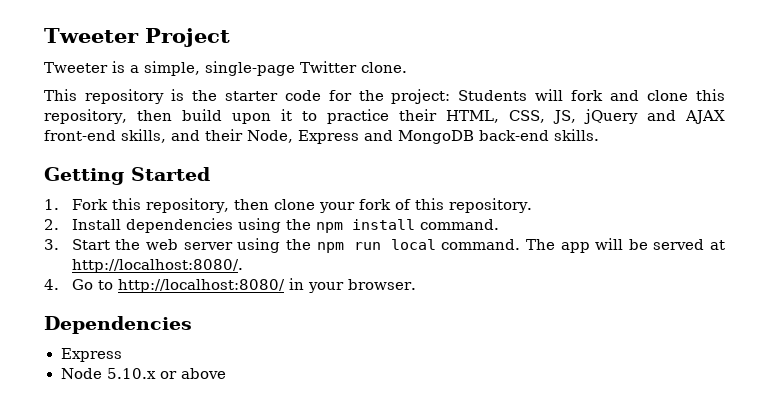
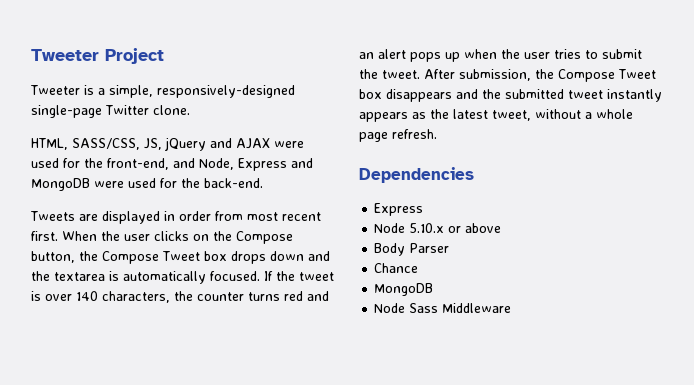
(200, 68) none -> [157,85,295,98] responsively-designed
[44,89,726,104] [44,109,725,124] [44,129,599,144] [44,167,210,185] [44,198,532,213] [44,218,499,233] [44,238,726,253] [71,259,243,273] [44,278,416,293] This repository is the starter code for the project: Students will fork and clone this repository, then build upon it to practice their HTML, CSS, JS, jQuery and AJAX front-end skills, and their Node, Express and MongoDB back-end skills. // Getting Started // 1. Fork this repository, then clone your fork of this repository. // 2. Install dependencies using the npm install command. // 3. Start the web server using the npm run local command. The app will be served at http://localhost:8080/. // 4. Go to http://localhost:8080/ in your browser. -> [31,137,304,151] [31,158,313,171] [31,178,263,191] [30,211,321,224] [31,231,293,244] [31,251,330,264] [31,271,334,284] [31,291,329,303] [359,49,642,62] [359,69,656,82] [359,89,662,102] [359,109,633,122] [359,129,437,142] HTML, SASS/CSS, JS, jQuery and AJAX were used for the front-end, and Node, Express and MongoDB were used for the back-end. // Tweets are displayed in order from most recent first. When the user clicks on the Compose button, the Compose Tweet box drops down and the textarea is automatically focused. If the tweet is over 140 characters, the counter turns red and an alert pops up when the user tries to submit the tweet. After submission, the Compose Tweet box disappears and the submitted tweet instantly appears as the latest tweet, without a whole page refresh.
(226, 373) none -> [374,243,450,256] [374,263,419,273] [374,283,434,296] [374,303,512,313] // Body Parser // Chance // MongoDB // Node Sass Middleware

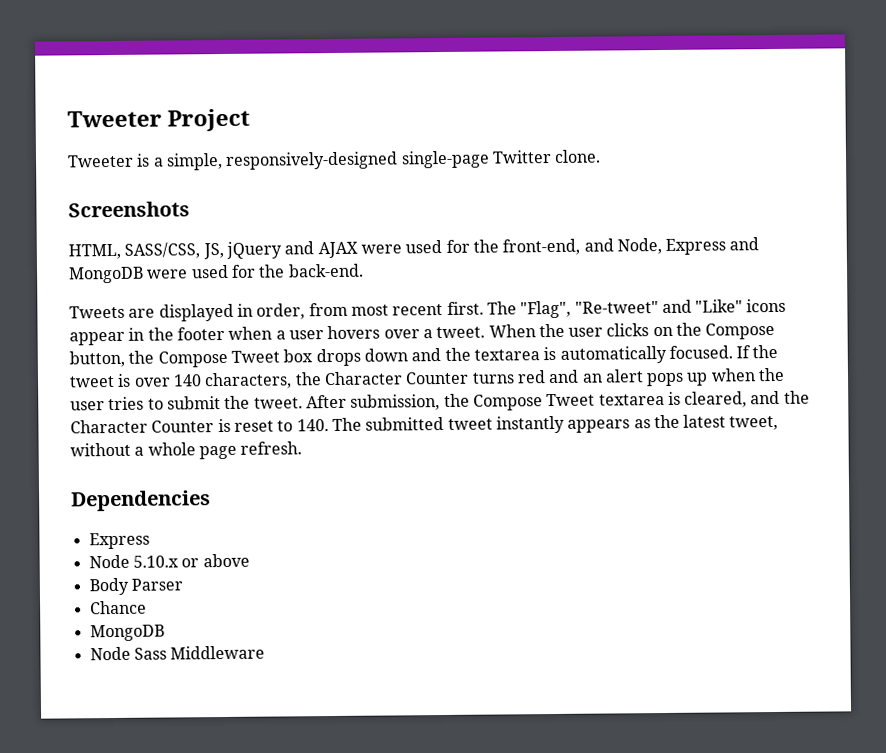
(190, 110) none -> [68,201,190,218] // Screenshots
[179,211,211,221] order -> [256,303,306,320] order,
(58, 236) none -> [486,298,787,319] [69,325,486,346] The "Flag", "Re-tweet" and "Like" icons appear in the footer when a user hovers over a tweet.
[197,292,244,301] counter -> [323,371,470,386] Character Counter
[359,89,501,102] box disappears and the -> [598,390,810,408] [70,417,362,434] textarea is cleared, and the Character Counter is reset to 140. The

